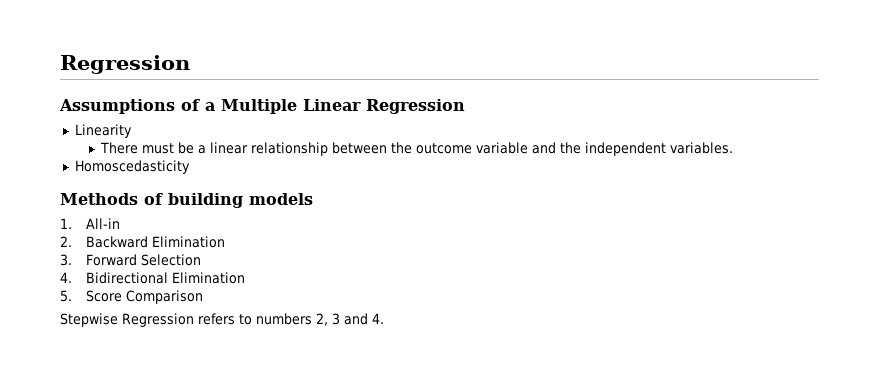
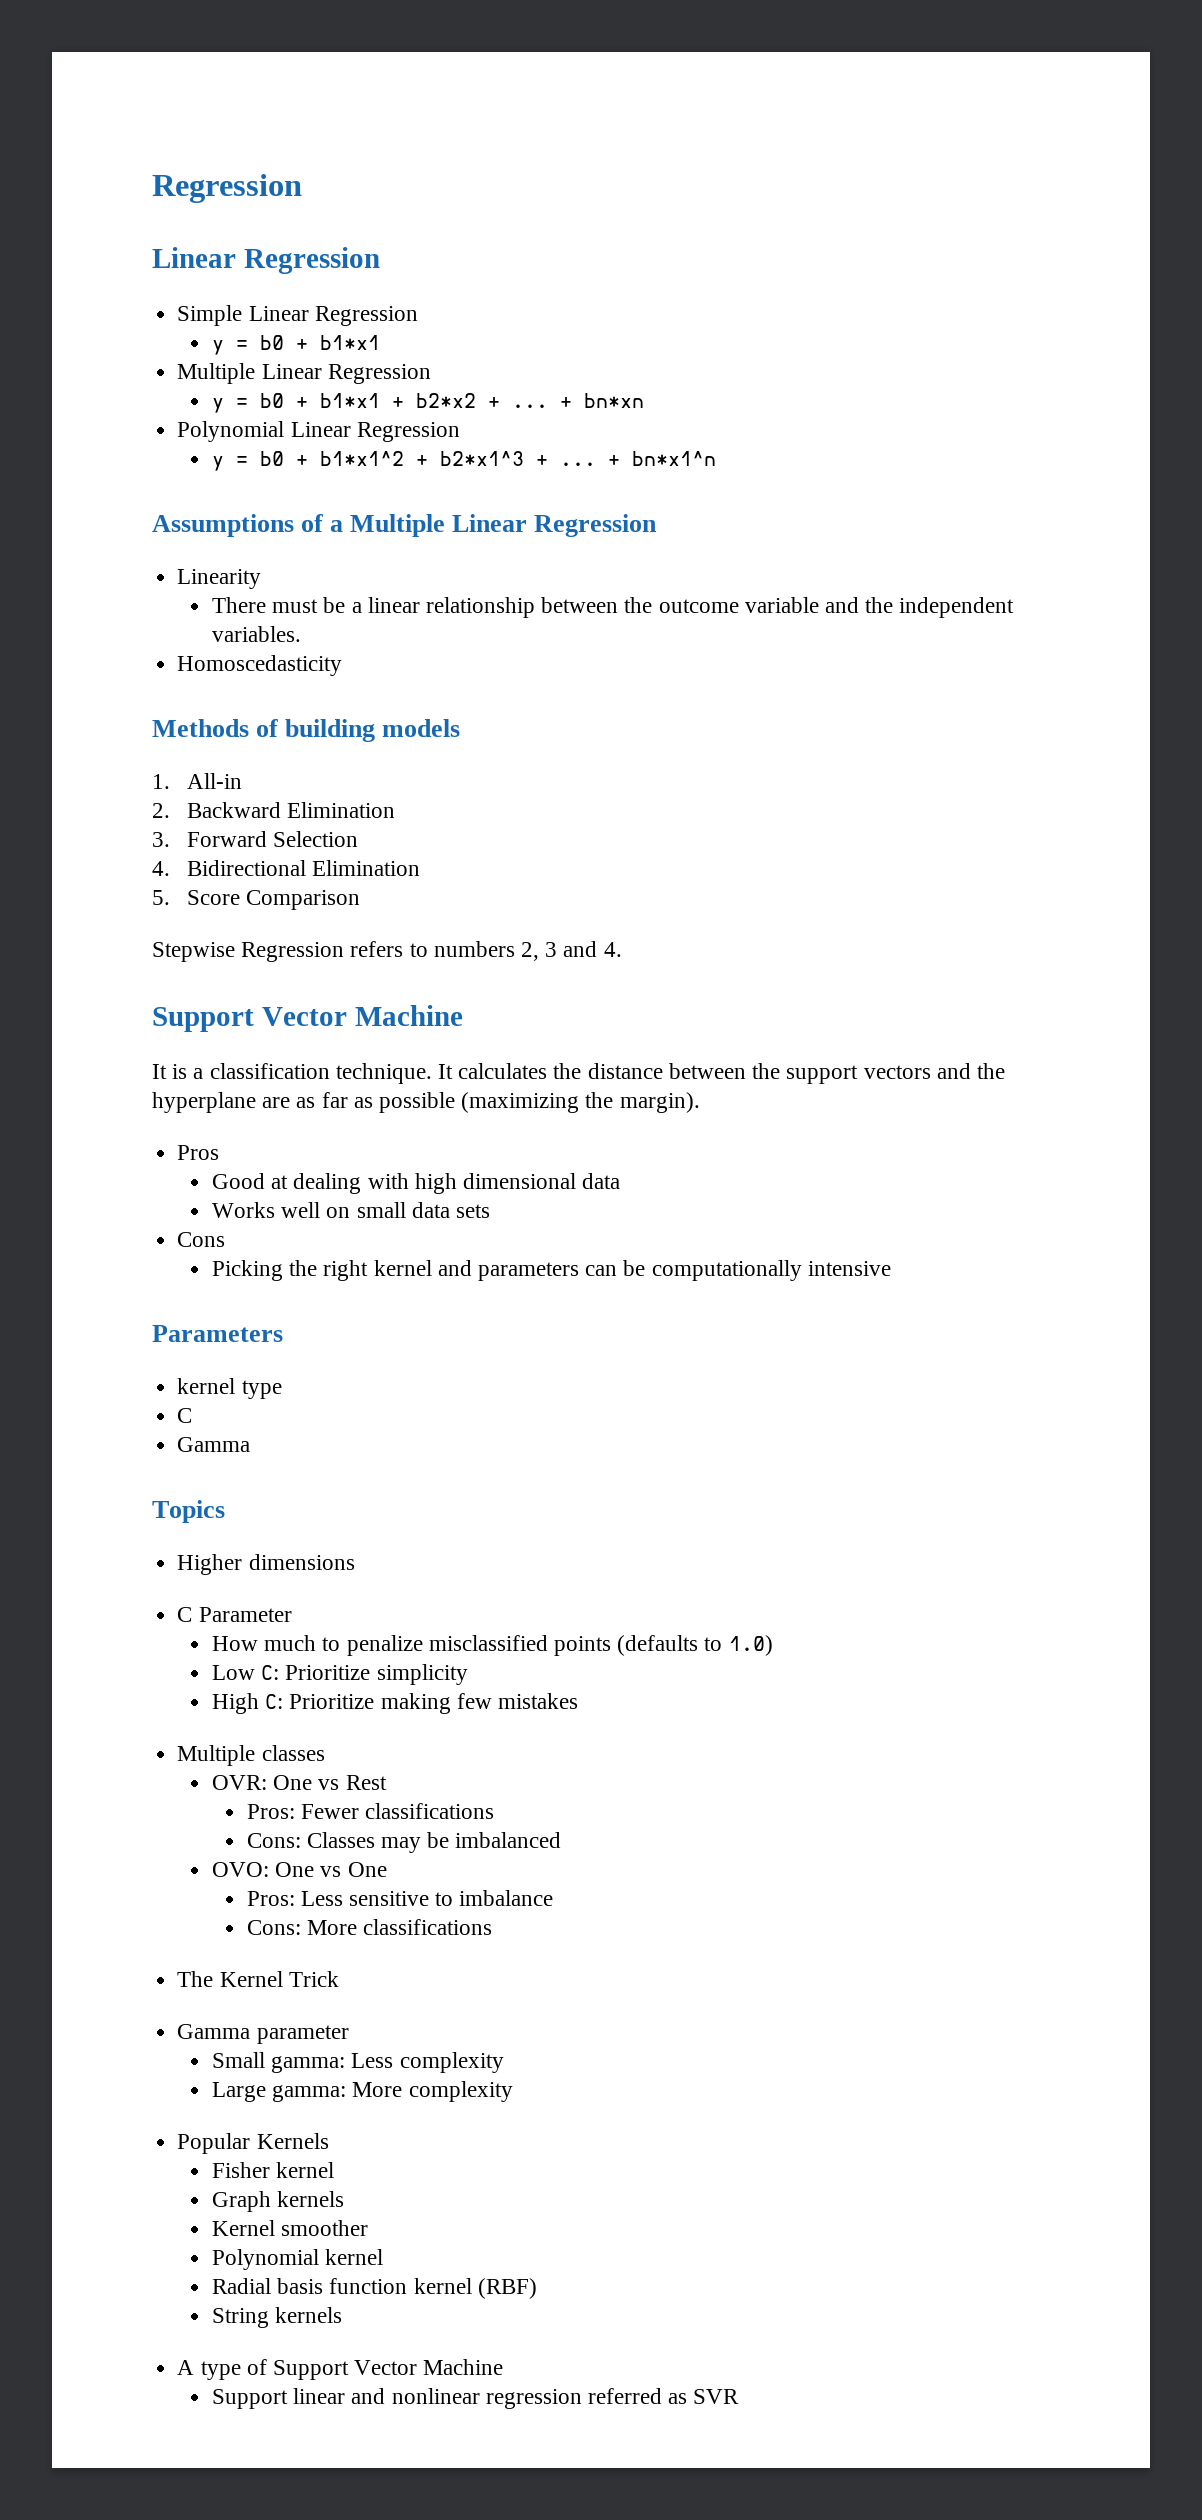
[60,55,190,74] Regression -> [152,174,302,203] [152,247,380,274] [177,305,418,326] [211,335,380,355] [177,363,431,384] [211,393,644,413] [177,421,460,442] [211,451,716,471] Regression // Linear Regression // Simple Linear Regression // y = b0 + b1*x1 // Multiple Linear Regression // y = b0 + b1*x1 + b2*x2 + ... + bn*xn // Polynomial Linear Regression // y = b0 + b1*x1^2 + b2*x1^3 + ... + bn*x1^n
(384, 318) none -> [152,1005,463,1032] [152,1063,1005,1084] [152,1092,700,1113] [177,1145,220,1160] [211,1173,621,1194] [211,1202,491,1218] [177,1232,226,1247] [211,1260,891,1281] [152,1325,283,1342] [177,1378,282,1399] [177,1408,193,1423] [177,1437,251,1452] [152,1500,225,1523] [177,1554,355,1575] [177,1607,292,1622] [211,1635,773,1656] [211,1664,468,1685] [211,1693,579,1714] [177,1745,325,1766] [211,1775,387,1790] [246,1803,495,1819] [246,1832,562,1853] [211,1862,387,1877] [246,1890,554,1906] [246,1919,493,1935] [177,1971,339,1987] [177,2024,349,2044] [211,2052,504,2073] [211,2081,513,2102] [177,2133,329,2154] [211,2162,335,2178] [211,2191,345,2212] [211,2220,369,2236] [211,2249,384,2270] [211,2278,537,2299] [211,2307,343,2328] [177,2359,504,2380] [211,2388,740,2409] // Support Vector Machine // It is a classification technique. It calculates the distance between the support vectors and the hyperplane are as far as possible (maximizing the margin). // Pros // Good at dealing with high dimensional data // Works well on small data sets // Cons // Picking the right kernel and parameters can be computationally intensive // Parameters // kernel type // C // Gamma // Topics // Higher dimensions // C Parameter // How much to penalize misclassified points (defaults to 1.0) // Low C: Prioritize simplicity // High C: Prioritize making few mistakes // Multiple classes // OVR: One vs Rest // Pros: Fewer classifications // Cons: Classes may be imbalanced // OVO: One vs One // Pros: Less sensitive to imbalance // Cons: More classifications // The Kernel Trick // Gamma parameter // Small gamma: Less complexity // Large gamma: More complexity // Popular Kernels // Fisher kernel // Graph kernels // Kernel smoother // Polynomial kernel // Radial basis function kernel (RBF) // String kernels // A type of Support Vector Machine // Support linear and nonlinear regression referred as SVR

